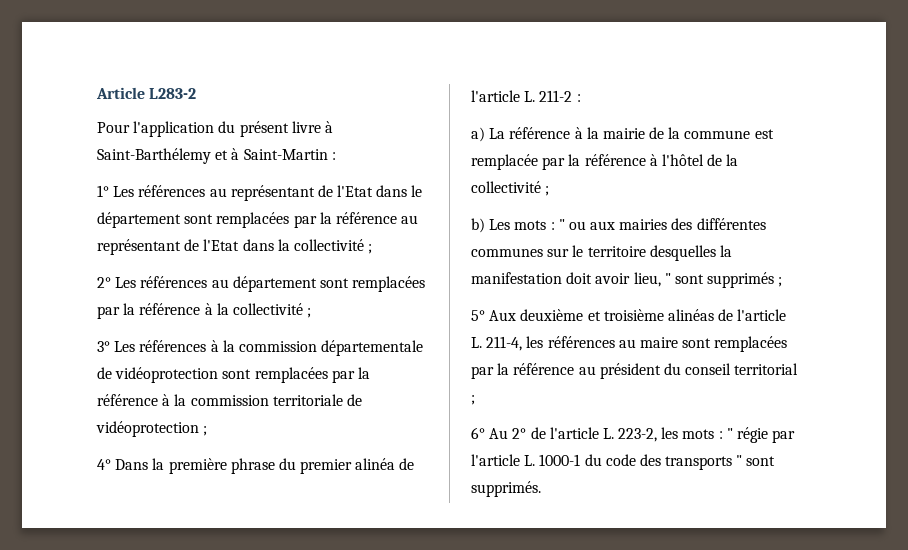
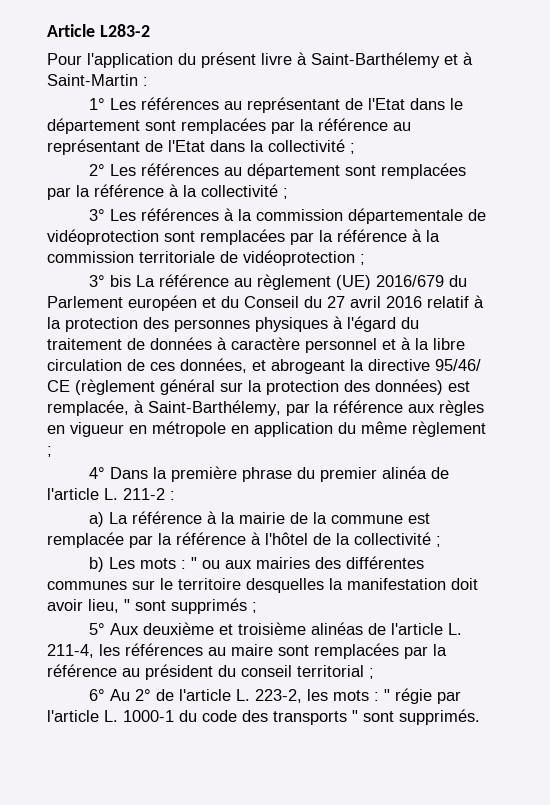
(208, 431) none -> [89,274,468,290] [47,295,484,311] [47,316,419,332] [47,337,465,353] [47,358,481,374] [47,379,470,395] [47,400,484,416] [47,421,486,437] [47,446,52,457] // 3° bis La référence au règlement (UE) 2016/679 du Parlement européen et du Conseil du 27 avril 2016 relatif à la protection des personnes physiques à l'égard du traitement de données à caractère personnel et à la libre circulation de ces données, et abrogeant la directive 95/46/ CE (règlement général sur la protection des données) est remplacée, à Saint-Barthélemy, par la référence aux règles en vigueur en métropole en application du même règlement ;

